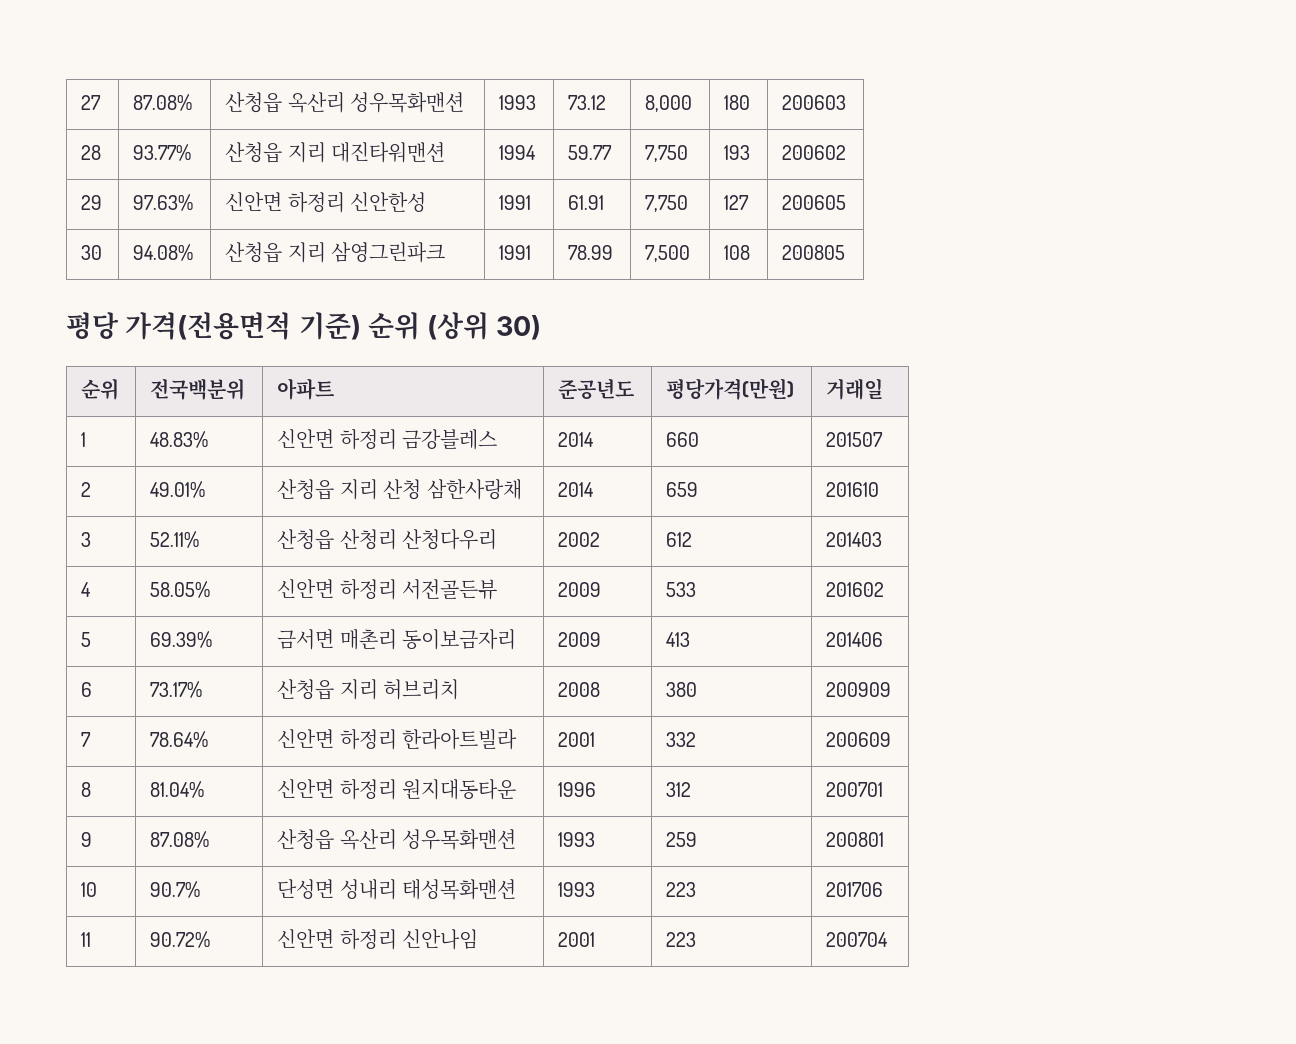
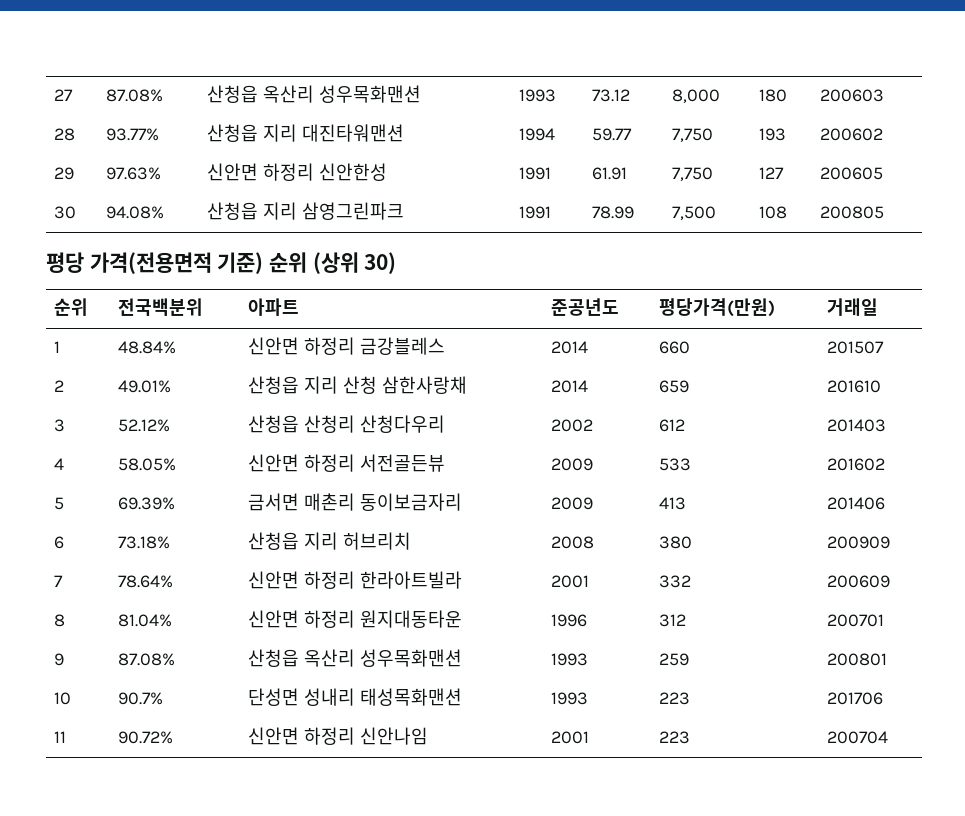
[150,431,209,448] 48.83% -> [118,341,177,354] 48.84%
[150,531,200,548] 52.11% -> [118,419,171,432] 52.12%
[150,681,203,698] 73.17% -> [118,536,171,549] 73.18%

